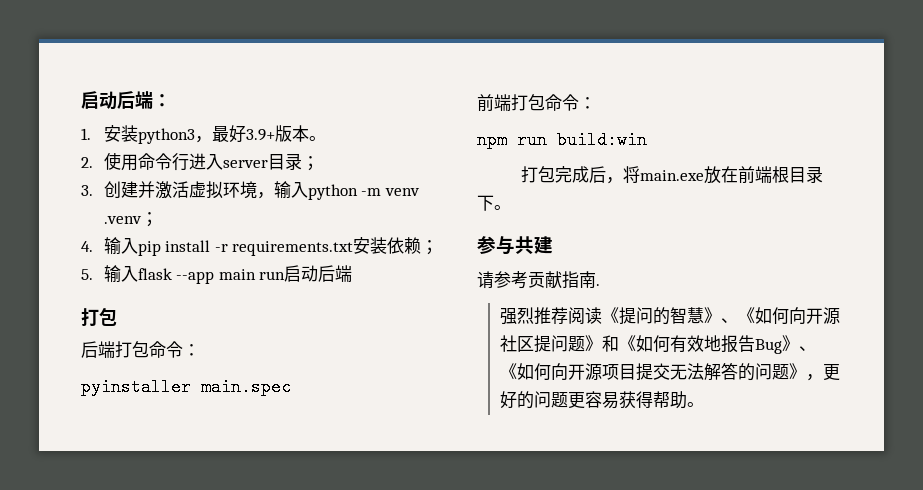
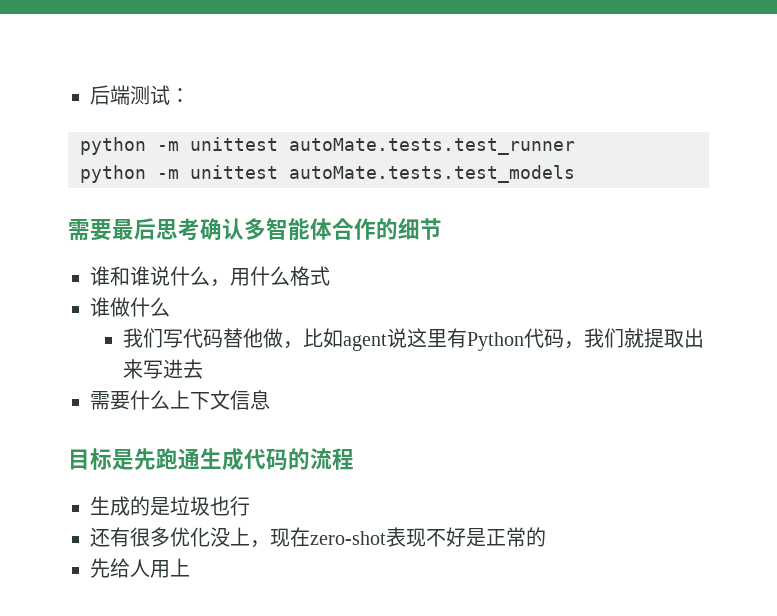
[81,91,171,110] [81,125,326,144] [81,152,319,171] [81,181,420,200] [103,212,158,227] [81,237,439,256] [81,265,353,284] [81,307,117,326] [81,341,200,358] [81,378,291,396] [477,94,596,112] [477,131,647,149] [521,166,824,184] [477,195,511,211] [477,236,553,255] [477,271,600,289] [499,307,840,325] [499,335,816,354] [499,362,840,381] [499,391,704,409] 启动后端： // 1.安装python3，最好3.9+版本。 // 2.使用命令行进入server目录； // 3.创建并激活虚拟环境，输入python -m venv .venv； // 4.输入pip install -r requirements.txt安装依赖； // 5.输入flask --app main run启动后端 // 打包 // 后端打包命令： // pyinstaller main.spec // 前端打包命令： // npm run build:win // 打包完成后，将main.exe放在前端根目录下。 // 参与共建 // 请参考贡献指南. // 强烈推荐阅读《提问的智慧》、《如何向开源社区提问题》和《如何有效地报告Bug》、《如何向开源项目提交无法解答的问题》，更好的问题更容易获得帮助。 -> [90,85,190,105] [80,137,575,155] [80,165,575,183] [68,218,442,241] [90,266,330,287] [90,297,170,317] [123,328,705,351] [123,359,204,379] [90,390,270,410] [68,448,354,471] [90,496,250,516] [90,527,546,548] [90,558,190,578] 后端测试： // python -m unittest autoMate.tests.test_runner // python -m unittest autoMate.tests.test_models // 需要最后思考确认多智能体合作的细节 // 谁和谁说什么，用什么格式 // 谁做什么 // 我们写代码替他做，比如agent说这里有Python代码，我们就提取出来写进去 // 需要什么上下文信息 // 目标是先跑通生成代码的流程 // 生成的是垃圾也行 // 还有很多优化没上，现在zero-shot表现不好是正常的 // 先给人用上

